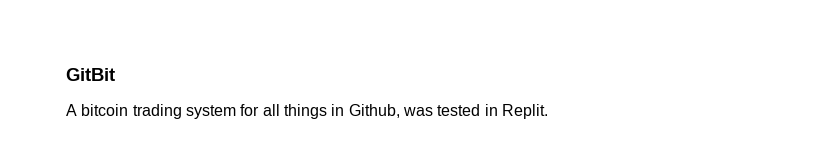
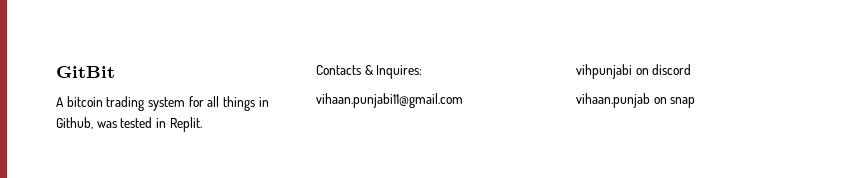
(548, 111) none -> [316,65,423,79] [316,93,463,108] [576,64,692,79] [576,93,696,108] // Contacts & Inquires: // vihaan.punjabi11@gmail.com // vihpunjabi on discord // vihaan.punjab on snap

